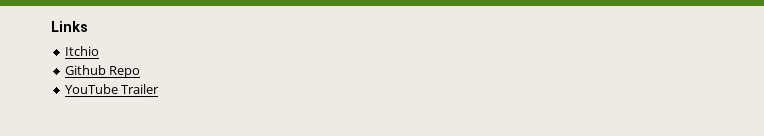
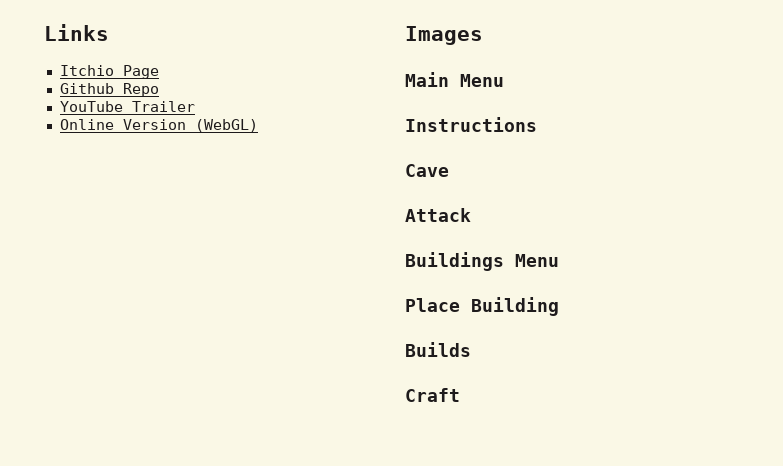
(99, 51) none -> [122,65,159,79] Page
(160, 89) none -> [59,119,258,132] [405,26,483,45] [405,72,504,87] [405,117,537,132] [405,164,449,177] [405,208,471,222] [405,252,559,271] [405,297,559,316] [405,342,471,357] [405,388,460,402] // Online Version (WebGL) // Images // Main Menu // Instructions // Cave // Attack // Buildings Menu // Place Building // Builds // Craft

